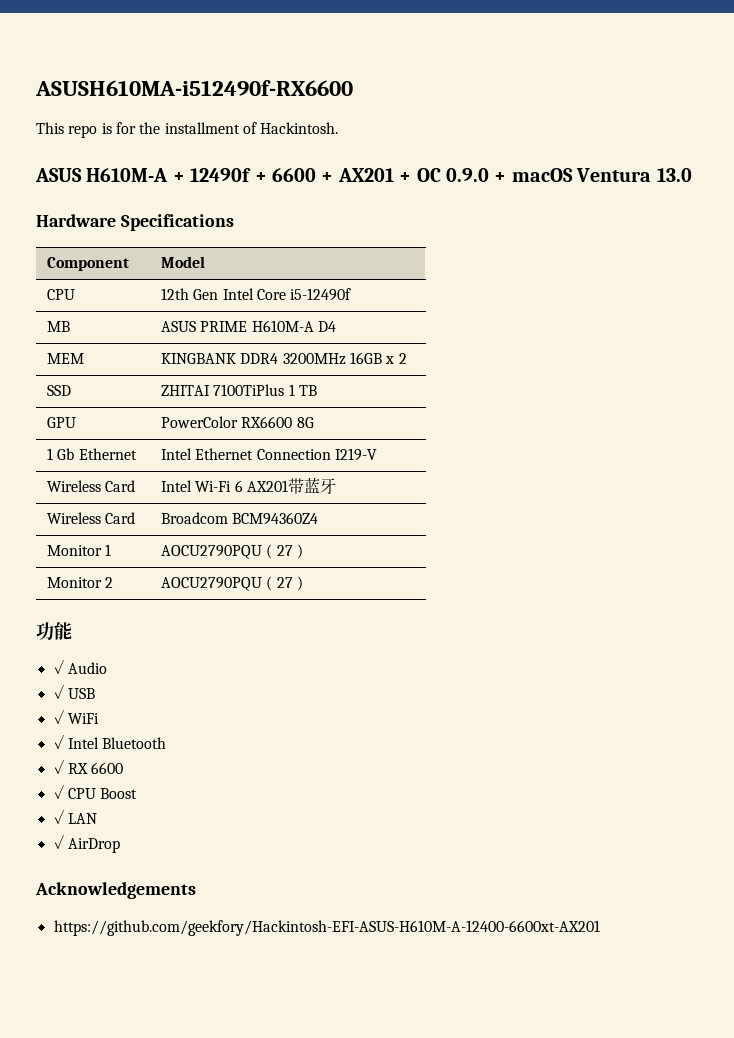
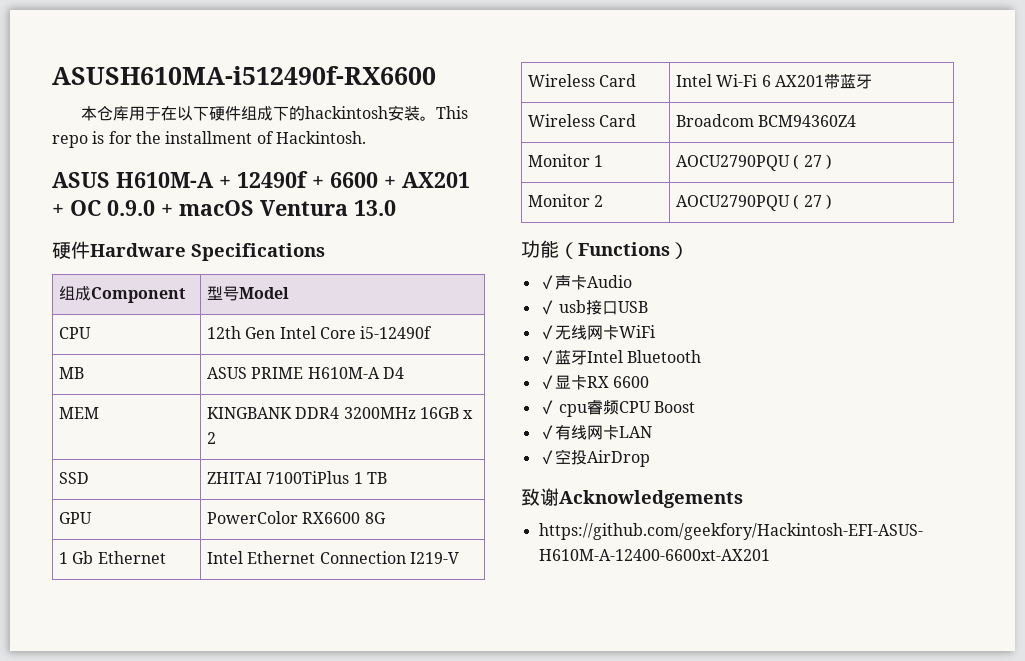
(353, 88) none -> [81,105,437,121] 本仓库用于在以下硬件组成下的hackintosh安装。
(692, 175) none -> [52,241,90,259] 硬件
(234, 222) none -> [58,286,91,301] 组成
(130, 264) none -> [206,286,239,301] 型号
[53,659,64,674] // ✓ -> [559,242,689,259] [538,275,587,290] （Functions） // ✓声卡
(64, 691) none -> [558,300,618,315] usb接口
(64, 716) none -> [554,325,619,340] 无线网卡
(64, 741) none -> [554,350,587,365] 蓝牙
(64, 766) none -> [554,375,587,390] 显卡
(64, 791) none -> [558,400,619,417] cpu睿频
(64, 816) none -> [554,425,619,440] 有线网卡
(64, 841) none -> [554,449,587,465] 空投
(120, 845) none -> [521,488,559,506] 致谢

